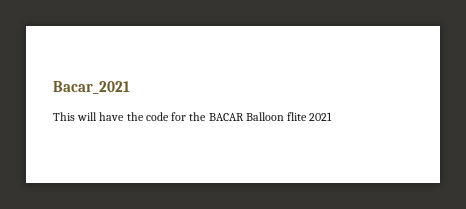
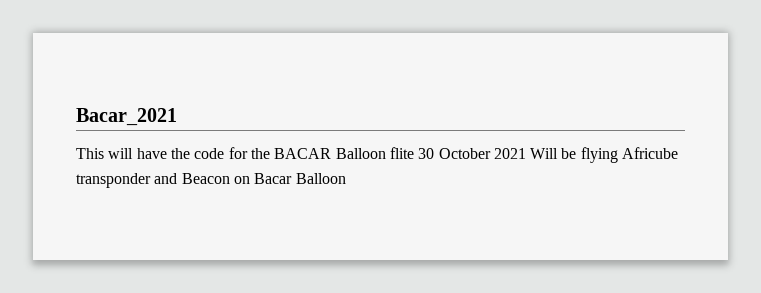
[309,112,333,121] 2021 -> [418,147,679,163] [76,173,346,188] 30 October 2021 Will be flying Africube transponder and Beacon on Bacar Balloon

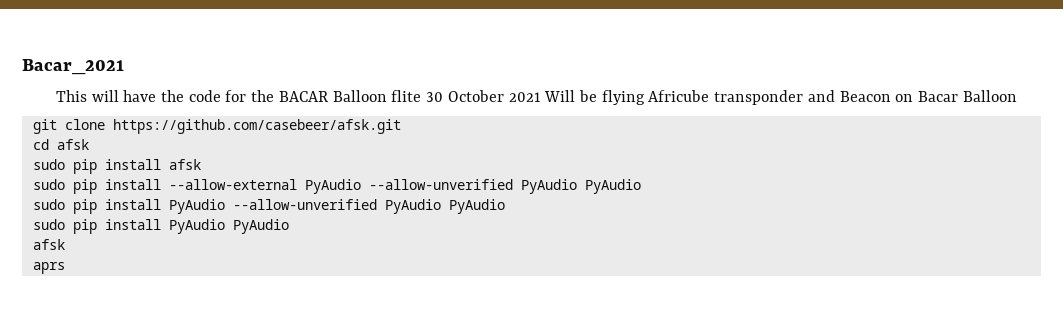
(346, 178) none -> [32,119,401,134] [32,139,89,150] [32,159,201,174] [32,179,641,194] [32,199,505,214] [32,219,289,234] [32,239,65,250] [32,262,65,274] // git clone https://github.com/casebeer/afsk.git // cd afsk // sudo pip install afsk // sudo pip install --allow-external PyAudio --allow-unverified PyAudio PyAudio // sudo pip install PyAudio --allow-unverified PyAudio PyAudio // sudo pip install PyAudio PyAudio // afsk // aprs

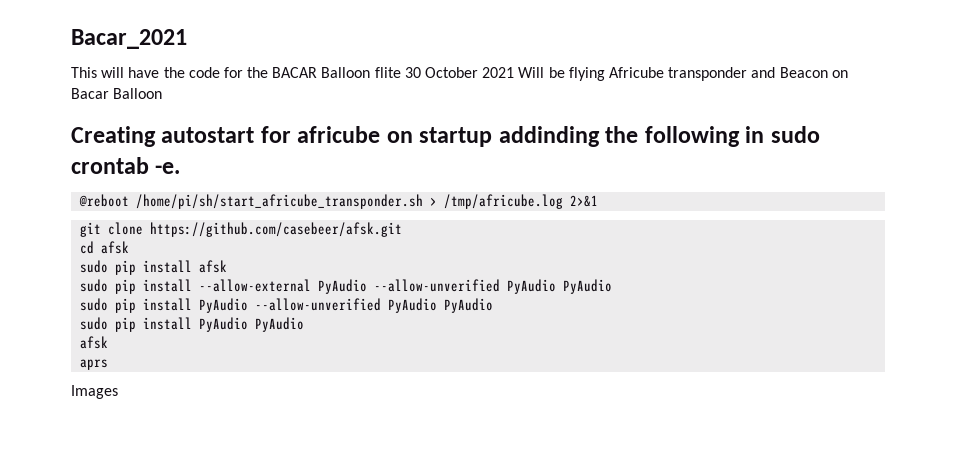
(1017, 96) none -> [71,126,820,147] [71,157,181,174] [79,194,599,209] // Creating autostart for africube on startup addinding the following in sudo crontab -e. // @reboot /home/pi/sh/start_africube_transponder.sh > /tmp/africube.log 2>&1
(65, 268) none -> [71,385,118,399] // Images

